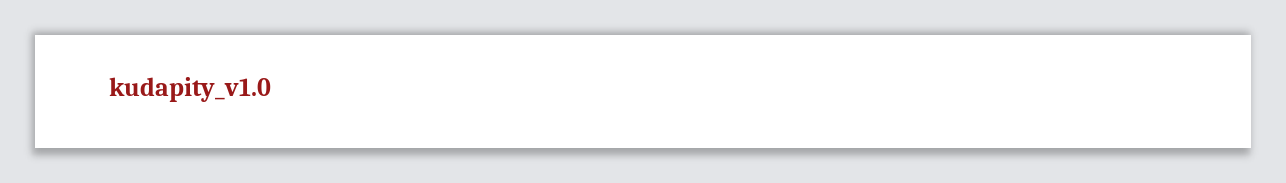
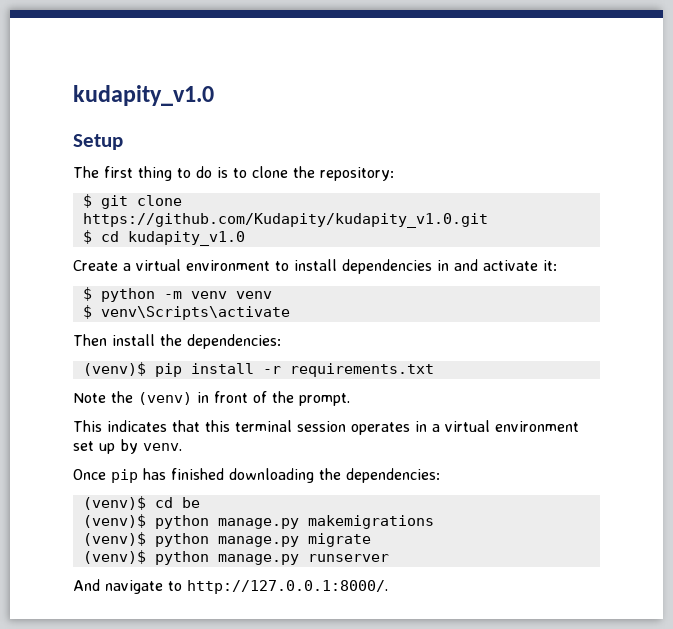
[109,77,271,102] kudapity_v1.0 -> [73,85,214,106] [73,134,123,150] [73,166,394,181] [82,194,182,209] [82,213,488,228] [82,230,245,246] [73,259,557,274] [82,287,272,302] [82,305,290,320] [73,334,281,349] [82,362,434,377] [73,391,350,406] [73,420,579,435] [73,439,182,454] [73,468,440,483] [82,496,200,510] [82,514,434,529] [82,532,371,547] [82,550,389,565] [73,579,388,594] kudapity_v1.0 // Setup // The first thing to do is to clone the repository: // $ git clone https://github.com/Kudapity/kudapity_v1.0.git // $ cd kudapity_v1.0 // Create a virtual environment to install dependencies in and activate it: // $ python -m venv venv // $ venv\Scripts\activate // Then install the dependencies: // (venv)$ pip install -r requirements.txt // Note the (venv) in front of the prompt. // This indicates that this terminal session operates in a virtual environment set up by venv. // Once pip has finished downloading the dependencies: // (venv)$ cd be // (venv)$ python manage.py makemigrations // (venv)$ python manage.py migrate // (venv)$ python manage.py runserver // And navigate to http://127.0.0.1:8000/.

